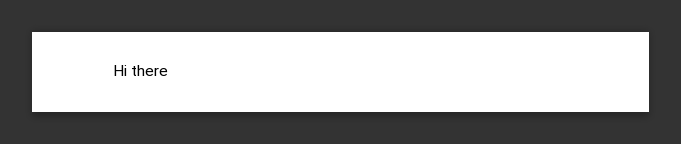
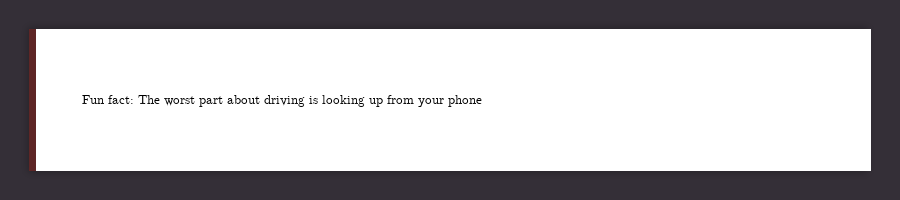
[113,65,169,76] Hi there -> [82,95,482,107] Fun fact: The worst part about driving is looking up from your phone

